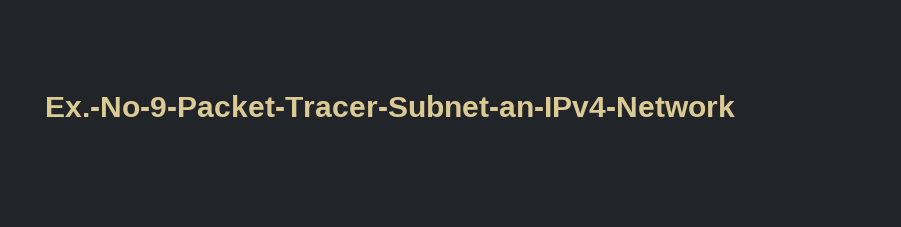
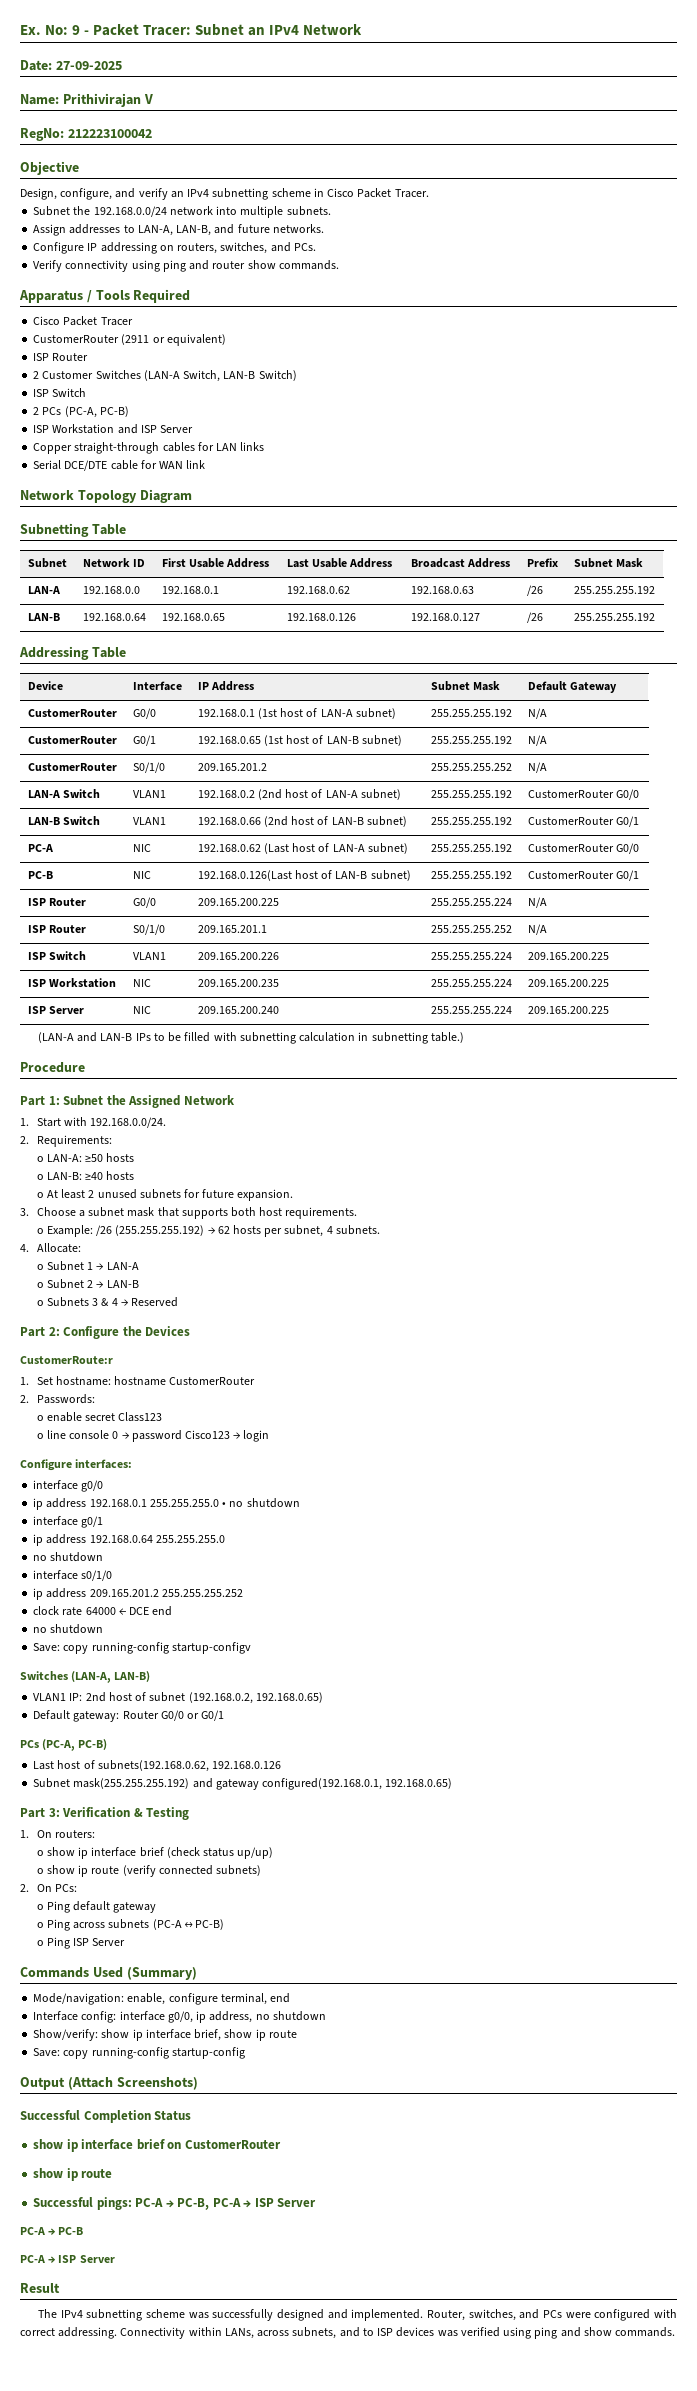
[45,95,735,117] Ex.-No-9-Packet-Tracer-Subnet-an-IPv4-Network -> [20,24,363,36] [20,60,122,71] [20,93,153,107] [20,128,152,141] [20,161,79,175] [20,188,429,200] [33,206,331,218] [33,224,324,236] [33,242,316,254] [33,260,339,272] [19,289,191,303] [33,316,133,326] [33,334,226,346] [33,353,89,361] [33,370,297,382] [33,388,87,397] [33,406,129,418] [33,424,194,434] [33,442,265,454] [33,460,206,471] [20,489,192,503] [20,523,126,537] [27,558,67,568] [82,558,145,567] [161,558,270,568] [286,558,393,568] [410,558,510,568] [526,558,558,567] [573,558,643,568] [27,586,60,594] [82,586,140,594] [161,586,219,594] [286,586,350,594] [410,586,474,594] [526,585,543,596] [573,586,655,594] [27,613,60,621] [82,613,146,621] [161,613,225,621] [286,613,356,621] [410,613,480,621] [526,612,543,623] [573,613,655,621] [19,646,126,660] [27,681,63,690] [132,681,182,691] [197,681,254,691] [430,681,500,691] [527,681,617,693] [27,709,117,717] [132,708,156,719] [197,708,396,719] [430,709,512,717] [527,708,547,719] [27,736,117,744] [132,735,156,746] [197,735,402,746] [430,736,512,744] [527,735,547,746] [27,763,117,771] [132,762,165,773] [197,763,267,771] [430,763,512,771] [527,762,547,773] [27,789,100,798] [132,790,166,798] [197,789,401,800] [430,790,512,798] [527,789,639,800] [27,816,100,825] [132,817,166,825] [197,816,407,827] [430,817,512,825] [527,816,639,827] [27,844,53,852] [132,844,151,852] [197,843,408,854] [430,844,512,852] [527,843,639,854] [27,871,53,879] [132,871,151,879] [197,870,411,881] [430,871,512,879] [527,870,639,881] [27,898,86,906] [132,897,156,908] [197,898,279,906] [430,898,512,906] [527,897,547,908] [27,925,86,933] [132,924,165,935] [197,925,267,933] [430,925,512,933] [527,924,547,935] [27,951,86,960] [132,952,166,960] [197,952,279,960] [430,952,512,960] [527,952,609,960] [27,978,116,988] [132,979,151,987] [197,979,279,987] [430,979,512,987] [527,979,609,987] [27,1006,84,1014] [132,1006,151,1014] [197,1006,279,1014] [430,1006,512,1014] [527,1006,609,1014] [37,1032,464,1044] [20,1062,85,1073] [20,1095,235,1108] [20,1117,167,1128] [20,1135,112,1147] [36,1153,135,1162] [36,1171,135,1180] [36,1189,294,1201] [20,1207,358,1219] [36,1225,380,1237] [20,1243,81,1253] [36,1261,139,1271] [36,1279,139,1289] [36,1297,178,1307] [20,1326,191,1339] [20,1356,113,1364] [20,1376,256,1386] [20,1394,95,1404] [36,1412,163,1422] [36,1430,270,1442] [20,1459,133,1471] [33,1480,104,1492] [33,1498,300,1510] [33,1516,104,1528] [33,1534,225,1546] [33,1552,104,1562] [33,1570,113,1581] [33,1588,243,1600] [33,1606,173,1616] [33,1624,104,1634] [33,1642,251,1654] [20,1671,151,1683] [33,1692,323,1704] [33,1710,225,1722] [20,1739,108,1751] [33,1760,282,1772] [33,1778,453,1790] [20,1807,190,1820] [20,1830,95,1838] [36,1847,274,1859] [36,1865,261,1877] [20,1884,77,1892] [36,1901,157,1913] [36,1919,224,1931] [36,1937,126,1949] [20,1967,197,1980] [33,1993,291,2005] [33,2011,326,2023] [33,2029,297,2041] [33,2047,245,2059] [20,2077,198,2090] [20,2110,192,2123] [33,2139,281,2152] [33,2168,113,2181] [33,2197,317,2210] [20,2227,84,2235] [20,2255,115,2263] [20,2283,60,2293] [37,2309,677,2321] [20,2327,676,2339] Ex. No: 9 - Packet Tracer: Subnet an IPv4 Network // Date: 27-09-2025 // Name: Prithivirajan V // RegNo: 212223100042 // Objective // Design, configure, and verify an IPv4 subnetting scheme in Cisco Packet Tracer. // Subnet the 192.168.0.0/24 network into multiple subnets. // Assign addresses to LAN-A, LAN-B, and future networks. // Configure IP addressing on routers, switches, and PCs. // Verify connectivity using ping and router show commands. // Apparatus / Tools Required // Cisco Packet Tracer // CustomerRouter (2911 or equivalent) // ISP Router // 2 Customer Switches (LAN-A Switch, LAN-B Switch) // ISP Switch // 2 PCs (PC-A, PC-B) // ISP Workstation and ISP Server // Copper straight-through cables for LAN links // Serial DCE/DTE cable for WAN link // Network Topology Diagram // Subnetting Table // Subnet | Network ID | First Usable Address | Last Usable Address | Broadcast Address | Prefix | Subnet Mask // LAN-A | 192.168.0.0 | 192.168.0.1 | 192.168.0.62 | 192.168.0.63 | /26 | 255.255.255.192 // LAN-B | 192.168.0.64 | 192.168.0.65 | 192.168.0.126 | 192.168.0.127 | /26 | 255.255.255.192 // Addressing Table // Device | Interface | IP Address | Subnet Mask | Default Gateway // CustomerRouter | G0/0 | 192.168.0.1 (1st host of LAN-A subnet) | 255.255.255.192 | N/A // CustomerRouter | G0/1 | 192.168.0.65 (1st host of LAN-B subnet) | 255.255.255.192 | N/A // CustomerRouter | S0/1/0 | 209.165.201.2 | 255.255.255.252 | N/A // LAN-A Switch | VLAN1 | 192.168.0.2 (2nd host of LAN-A subnet) | 255.255.255.192 | CustomerRouter G0/0 // LAN-B Switch | VLAN1 | 192.168.0.66 (2nd host of LAN-B subnet) | 255.255.255.192 | CustomerRouter G0/1 // PC-A | NIC | 192.168.0.62 (Last host of LAN-A subnet) | 255.255.255.192 | CustomerRouter G0/0 // PC-B | NIC | 192.168.0.126(Last host of LAN-B subnet) | 255.255.255.192 | CustomerRouter G0/1 // ISP Router | G0/0 | 209.165.200.225 | 255.255.255.224 | N/A // ISP Router | S0/1/0 | 209.165.201.1 | 255.255.255.252 | N/A // ISP Switch | VLAN1 | 209.165.200.226 | 255.255.255.224 | 209.165.200.225 // ISP Workstation | NIC | 209.165.200.235 | 255.255.255.224 | 209.165.200.225 // ISP Server | NIC | 209.165.200.240 | 255.255.255.224 | 209.165.200.225 // (LAN-A and LAN-B IPs to be filled with subnetting calculation in subnetting table.) // Procedure // Part 1: Subnet the Assigned Network // 1. Start with 192.168.0.0/24. // 2. Requirements: // o LAN-A: ≥50 hosts // o LAN-B: ≥40 hosts // o At least 2 unused subnets for future expansion. // 3. Choose a subnet mask that supports both host requirements. // o Example: /26 (255.255.255.192) → 62 hosts per subnet, 4 subnets. // 4. Allocate: // o Subnet 1 → LAN-A // o Subnet 2 → LAN-B // o Subnets 3 & 4 → Reserved // Part 2: Configure the Devices // CustomerRoute:r // 1. Set hostname: hostname CustomerRouter // 2. Passwords: // o enable secret Class123 // o line console 0 → password Cisco123 → login // Configure interfaces: // interface g0/0 // ip address 192.168.0.1 255.255.255.0 • no shutdown // interface g0/1 // ip address 192.168.0.64 255.255.255.0 // no shutdown // interface s0/1/0 // ip address 209.165.201.2 255.255.255.252 // clock rate 64000 ← DCE end // no shutdown // Save: copy running-config startup-configv // Switches (LAN-A, LAN-B) // VLAN1 IP: 2nd host of subnet (192.168.0.2, 192.168.0.65) // Default gateway: Router G0/0 or G0/1 // PCs (PC-A, PC-B) // Last host of subnets(192.168.0.62, 192.168.0.126 // Subnet mask(255.255.255.192) and gateway configured(192.168.0.1, 192.168.0.65) // Part 3: Verification & Testing // 1. On routers: // o show ip interface brief (check status up/up) // o show ip route (verify connected subnets) // 2. On PCs: // o Ping default gateway // o Ping across subnets (PC-A ↔ PC-B) // o Ping ISP Server // Commands Used (Summary) // Mode/navigation: enable, configure terminal, end // Interface config: interface g0/0, ip address, no shutdown // Show/verify: show ip interface brief, show ip route // Save: copy running-config startup-config // Output (Attach Screenshots) // Successful Completion Status // show ip interface brief on CustomerRouter // show ip route // Successful pings: PC-A → PC-B, PC-A → ISP Server // PC-A → PC-B // PC-A → ISP Server // Result // The IPv4 subnetting scheme was successfully designed and implemented. Router, switches, and PCs were configured with correct addressing. Connectivity within LANs, across subnets, and to ISP devices was verified using ping and show commands.

